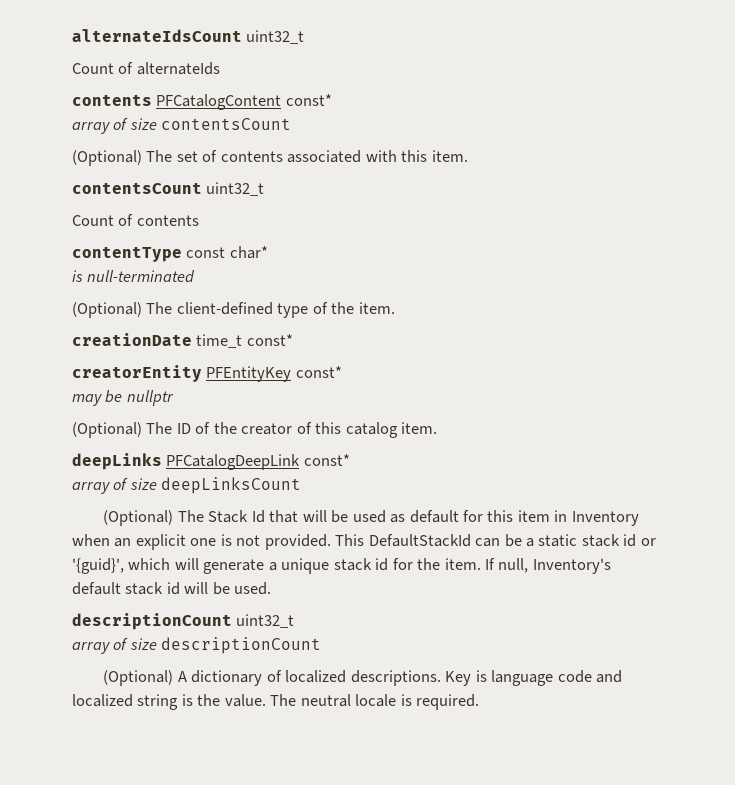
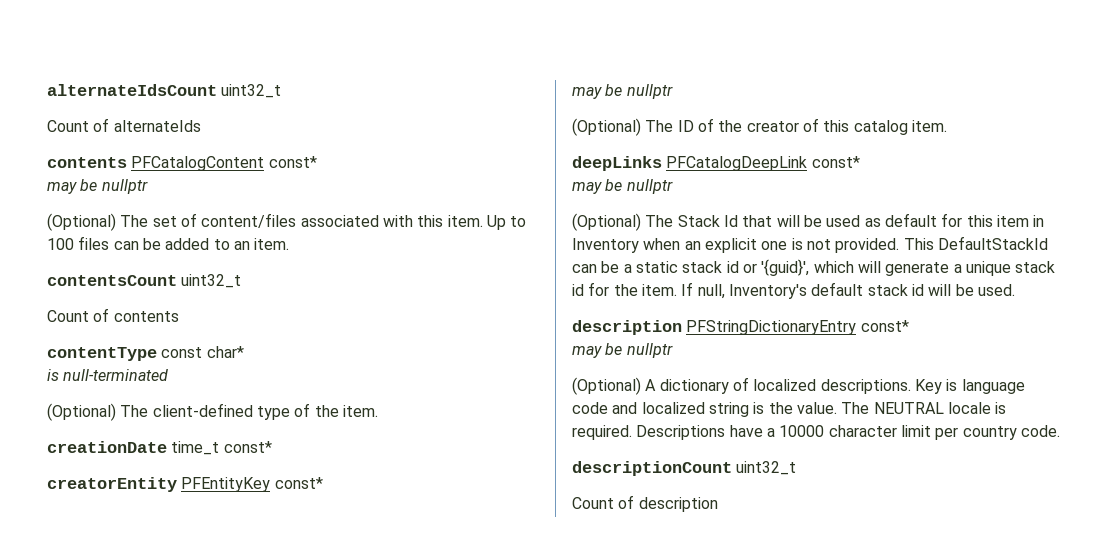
[72,118,292,134] array of size contentsCount -> [47,179,148,194] may be nullptr
[220,151,283,162] contents -> [201,213,297,228] content/files
(468, 156) none -> [486,215,527,230] [47,236,290,250] Up to 100 files can be added to an item.
[72,477,302,494] array of size deepLinksCount -> [572,179,673,194] may be nullptr
[72,613,295,630] [72,637,322,654] descriptionCount uint32_t // array of size descriptionCount -> [572,320,909,335] [572,343,673,358] description PFStringDictionaryEntry const* // may be nullptr
[300,694,351,707] neutral -> [873,402,944,414] NEUTRAL
(480, 702) none -> [636,425,1060,440] [572,461,797,476] [572,495,718,512] Descriptions have a 10000 character limit per country code. // descriptionCount uint32_t // Count of description

